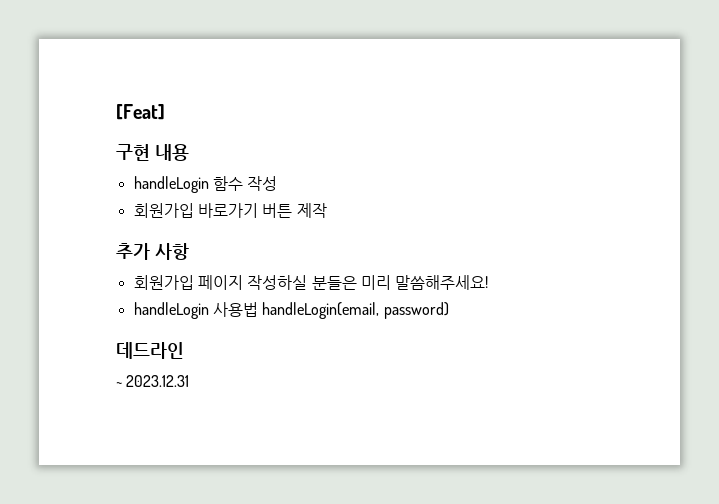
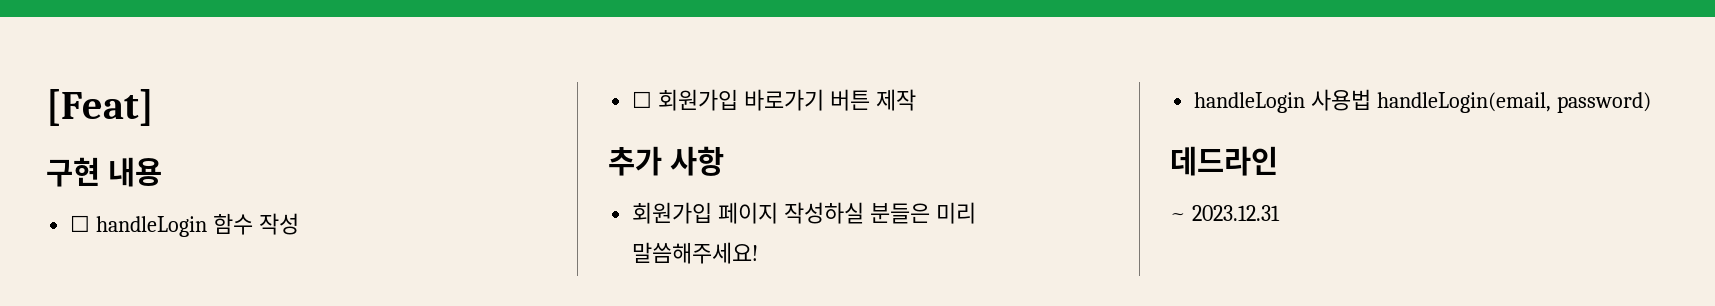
(189, 152) none -> [70,215,91,232] ☐
(278, 183) none -> [632,91,653,108] ☐

